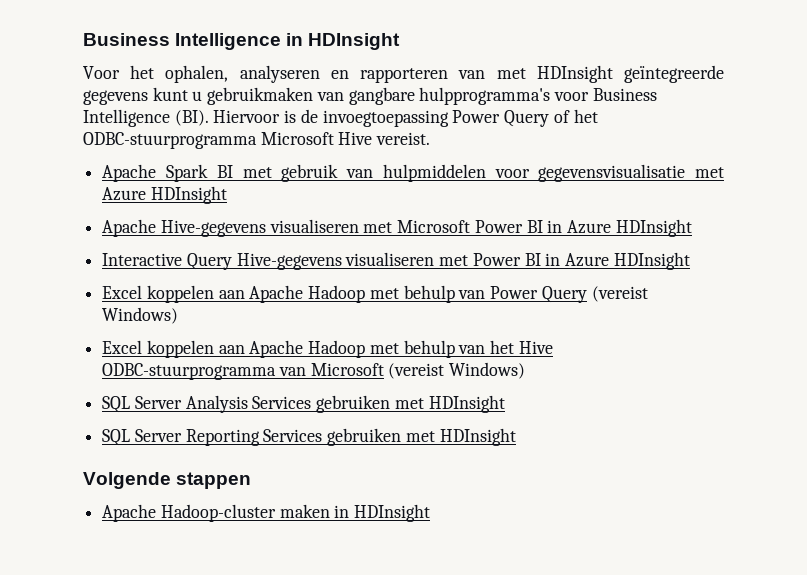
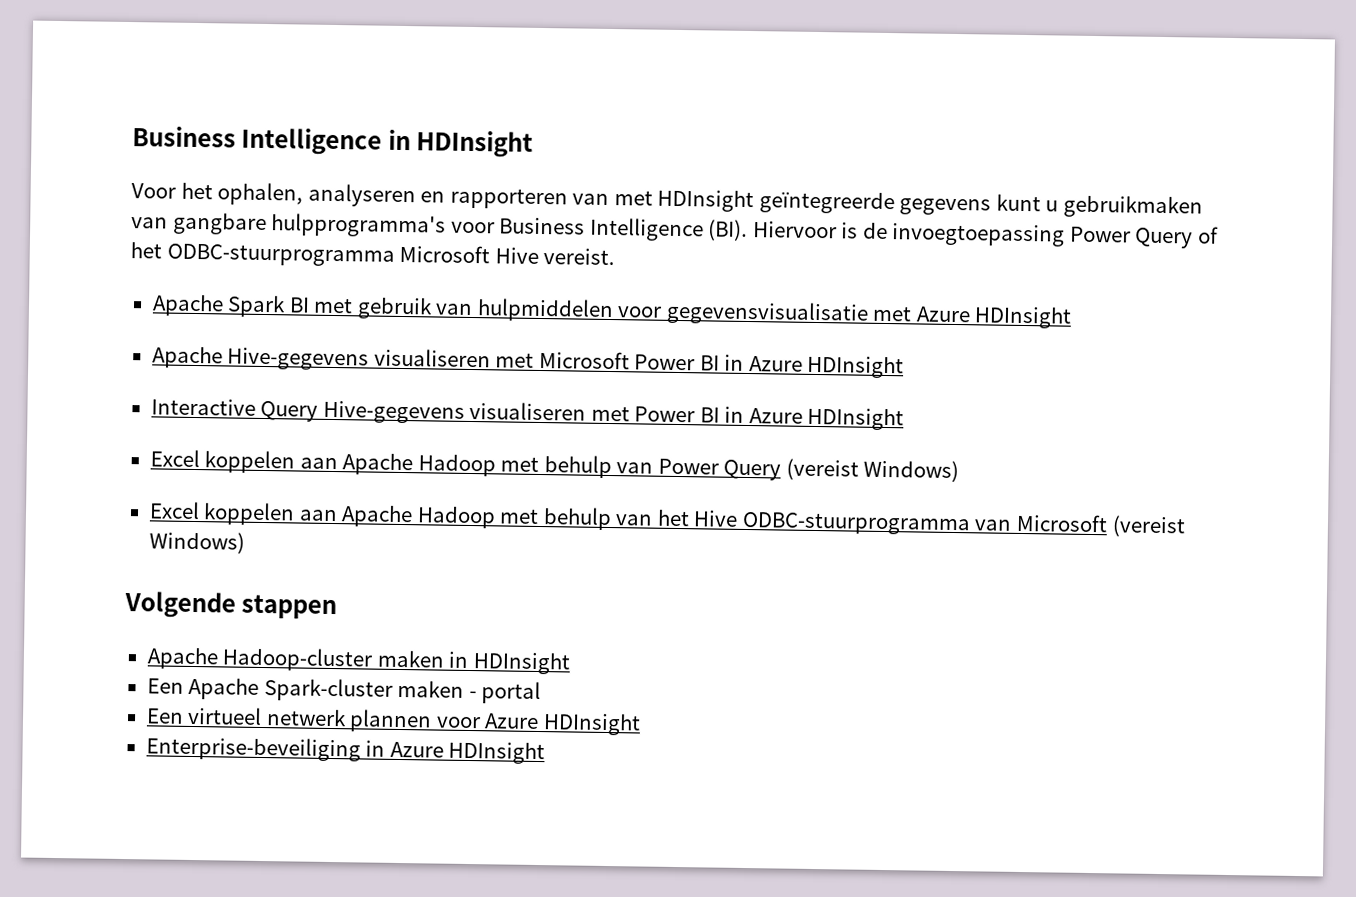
[102,395,505,413] [102,428,516,446] // SQL Server Analysis Services gebruiken met HDInsight // SQL Server Reporting Services gebruiken met HDInsight -> (245, 542) none
(431, 513) none -> [146,677,542,705] [145,706,641,736] [145,736,546,765] // Een Apache Spark-cluster maken - portal // Een virtueel netwerk plannen voor Azure HDInsight // Enterprise-beveiliging in Azure HDInsight

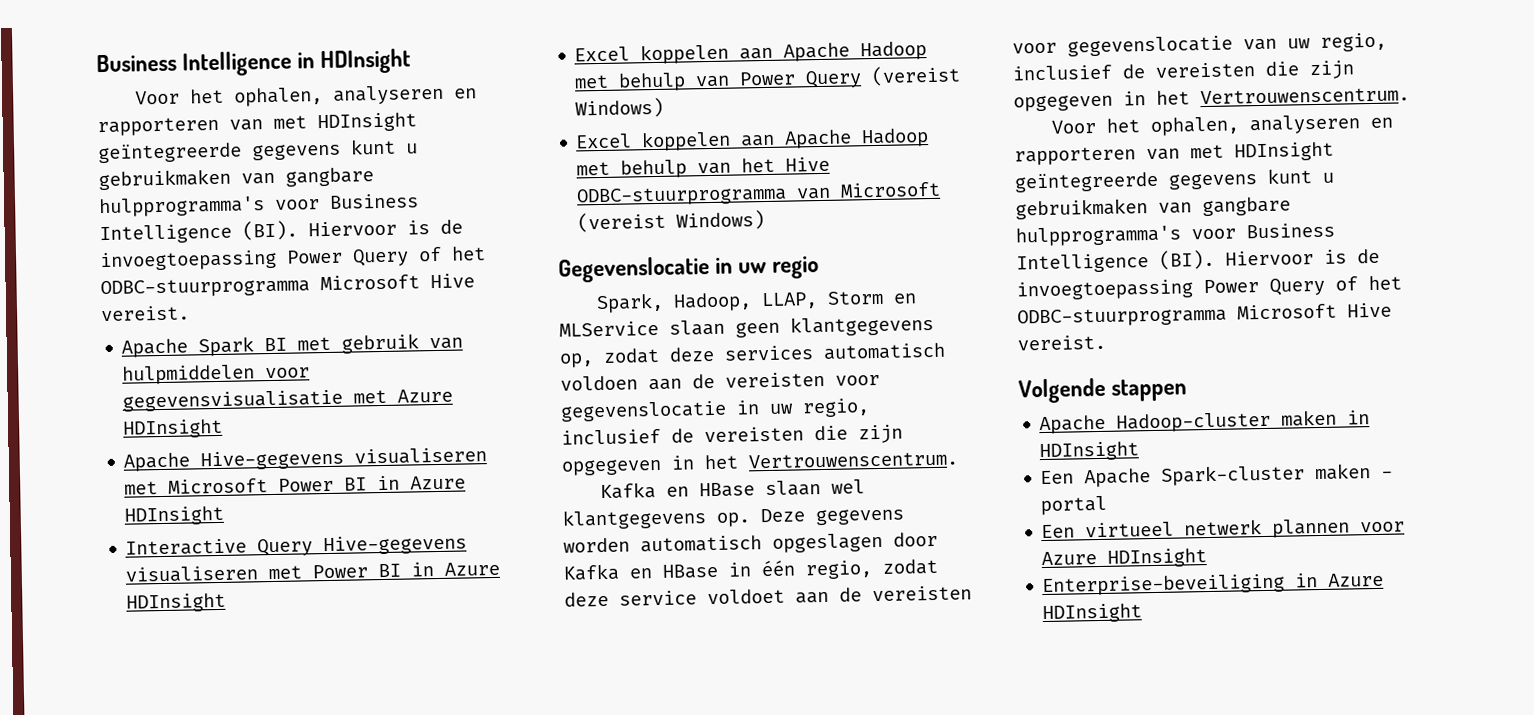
(245, 542) none -> [558,256,820,283] [595,290,917,314] [559,314,934,338] [559,342,946,368] [560,371,880,391] [560,398,870,422] [561,424,903,445] [561,451,958,476] [599,479,865,500] [562,508,905,530] [563,531,938,553] [563,558,938,581] [564,585,972,607] [1012,32,1387,57] [1012,60,1355,81] [1013,87,1410,112] [1050,114,1393,137] [1014,141,1334,166] [1014,168,1334,193] [1015,196,1291,220] [1015,222,1335,247] [1016,248,1380,274] [1016,275,1402,301] [1017,302,1392,328] [1017,334,1106,351] // Gegevenslocatie in uw regio // Spark, Hadoop, LLAP, Storm en MLService slaan geen klantgegevens op, zodat deze services automatisch voldoen aan de vereisten voor gegevenslocatie in uw regio, inclusief de vereisten die zijn opgegeven in het Vertrouwenscentrum. // Kafka en HBase slaan wel klantgegevens op. Deze gegevens worden automatisch opgeslagen door Kafka en HBase in één regio, zodat deze service voldoet aan de vereisten voor gegevenslocatie van uw regio, inclusief de vereisten die zijn opgegeven in het Vertrouwenscentrum. // Voor het ophalen, analyseren en rapporteren van met HDInsight geïntegreerde gegevens kunt u gebruikmaken van gangbare hulpprogramma's voor Business Intelligence (BI). Hiervoor is de invoegtoepassing Power Query of het ODBC-stuurprogramma Microsoft Hive vereist.

